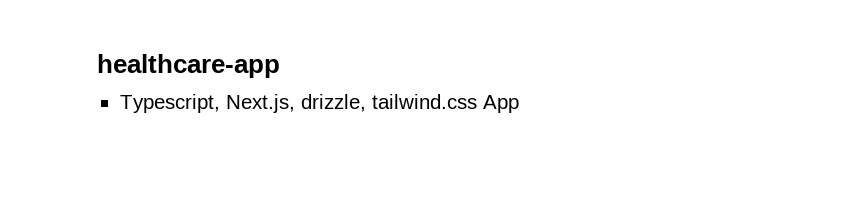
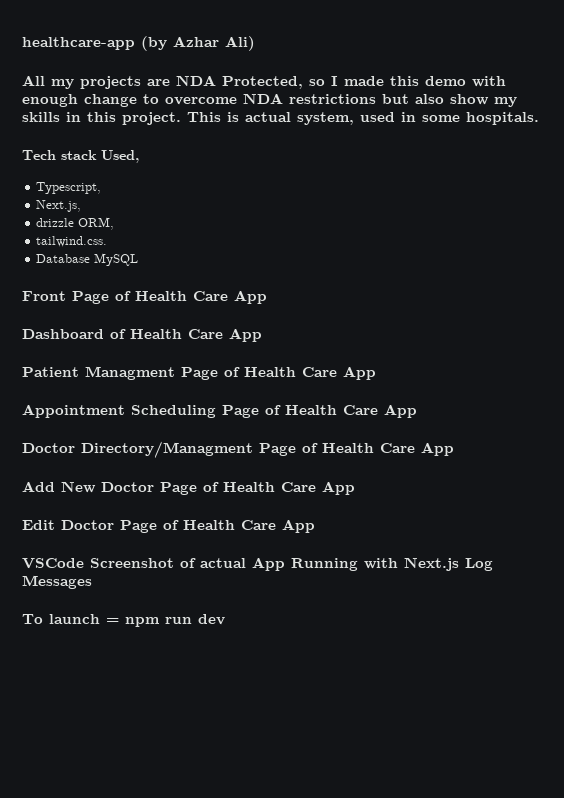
(280, 66) none -> [141,36,255,51] [22,75,506,89] [22,93,517,107] [22,112,539,125] [22,150,139,163] (by Azhar Ali) // All my projects are NDA Protected, so I made this demo with enough change to overcome NDA restrictions but also show my skills in this project. This is actual system, used in some hospitals. // Tech stack Used,
(220, 103) none -> (102, 188) //
[300,94,519,113] drizzle, tailwind.css App -> [36,217,115,230] [36,236,108,247] [36,253,139,266] [22,290,267,304] [22,328,262,342] [22,366,376,380] [22,404,417,418] [22,441,454,458] [22,481,355,495] [22,519,315,533] [22,557,493,571] [22,575,92,589] [22,614,225,627] // drizzle ORM, // tailwind.css. // Database MySQL // Front Page of Health Care App // Dashboard of Health Care App // Patient Managment Page of Health Care App // Appointment Scheduling Page of Health Care App // Doctor Directory/Managment Page of Health Care App // Add New Doctor Page of Health Care App // Edit Doctor Page of Health Care App // VSCode Screenshot of actual App Running with Next.js Log Messages // To launch = npm run dev

